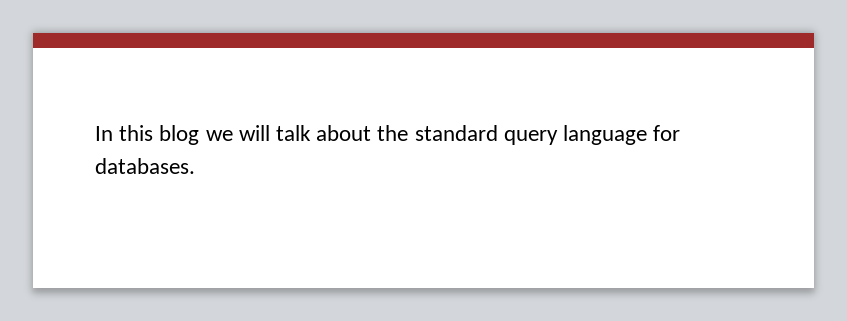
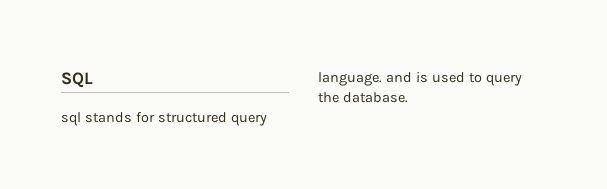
[95,125,681,145] [95,158,195,174] In this blog we will talk about the standard query language for databases. -> [61,72,93,88] [61,112,267,126] [318,72,522,86] [318,92,408,103] SQL // sql stands for structured query language. and is used to query the database.

